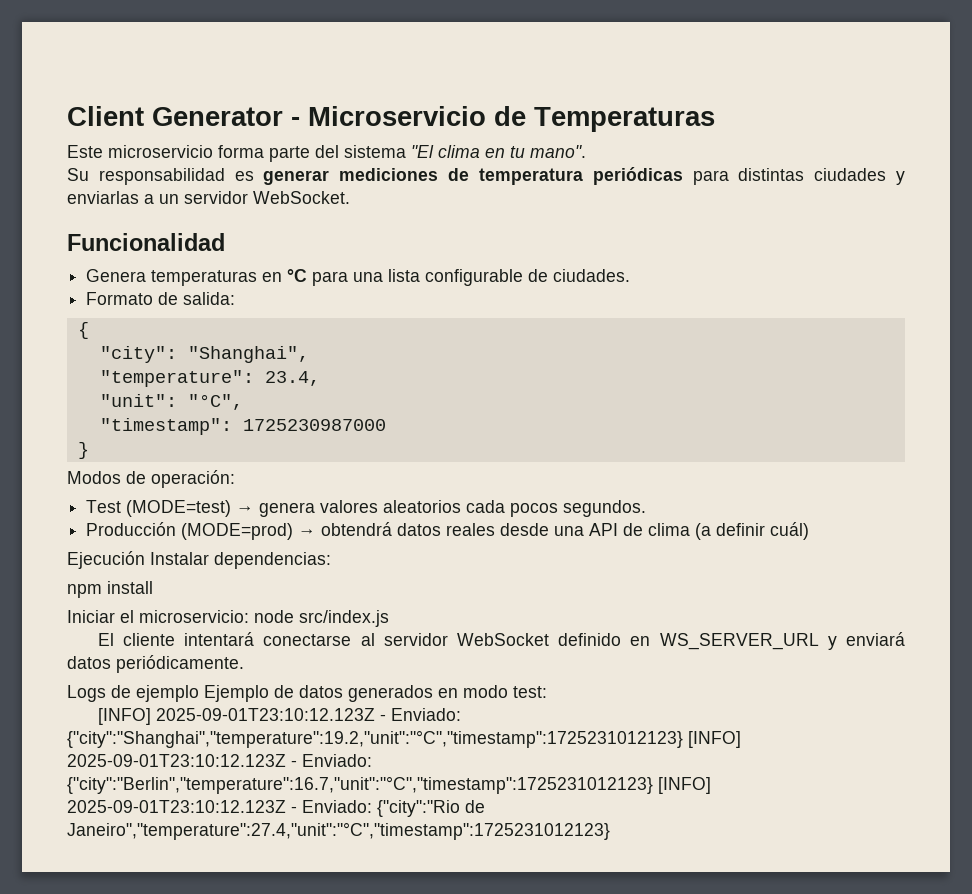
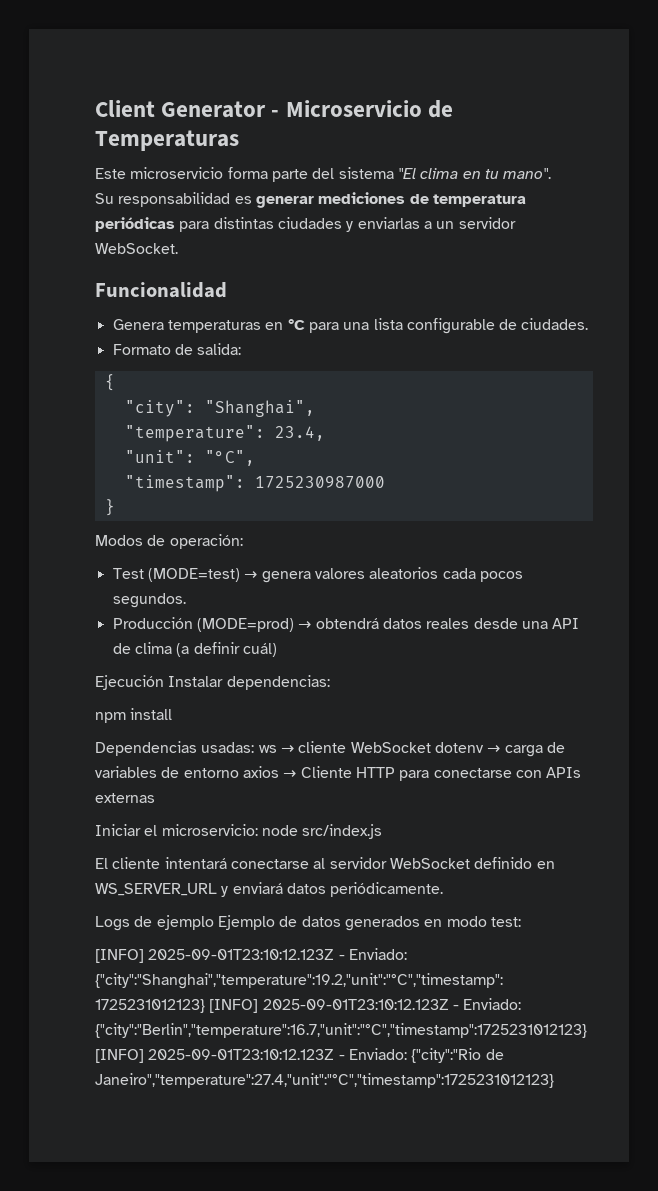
(153, 587) none -> [95,741,565,757] [95,766,582,781] [95,793,155,803] // Dependencias usadas: ws → cliente WebSocket dotenv → carga de variables de entorno axios → Cliente HTTP para conectarse con APIs externas

